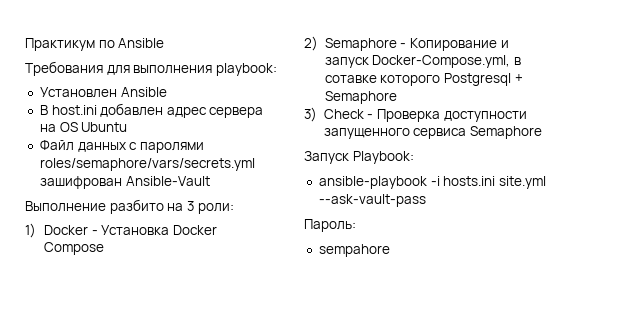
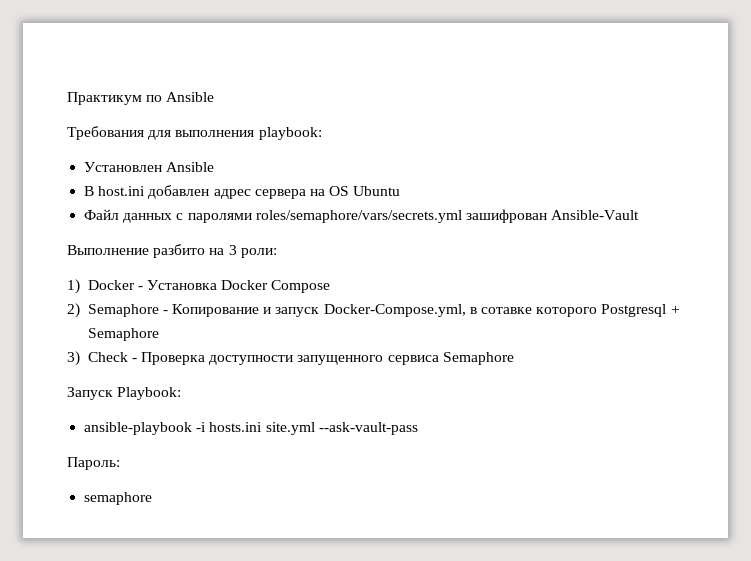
[318,244,390,257] sempahore -> [84,492,153,505] semaphore

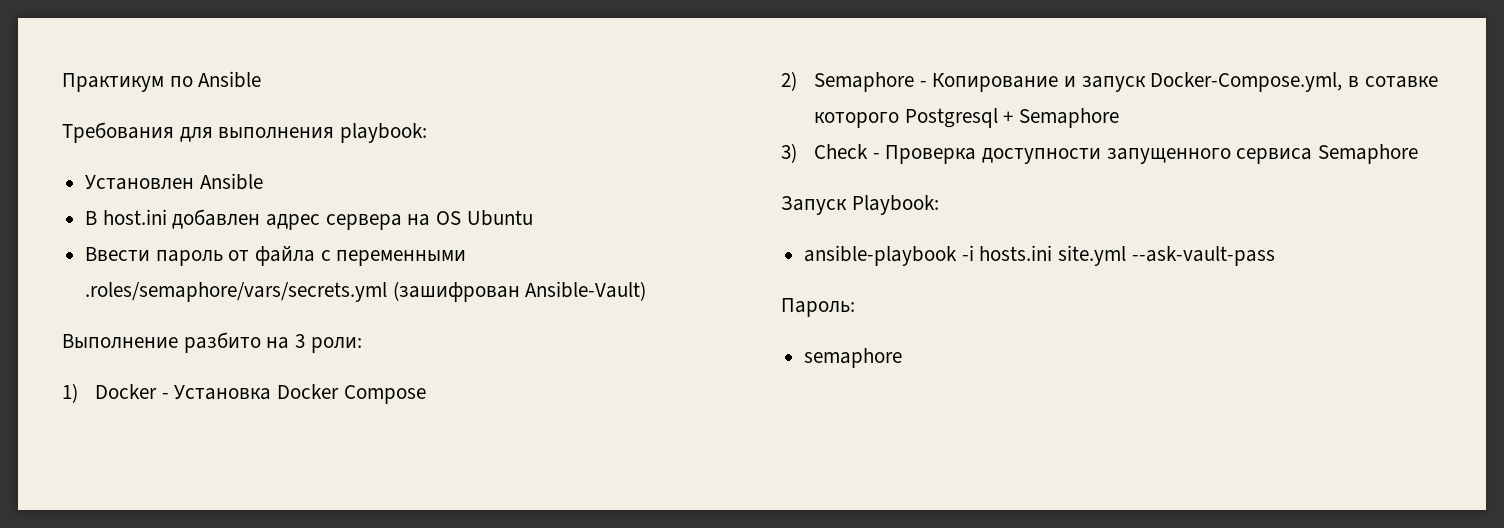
[84,209,640,223] Файл данных с паролями roles/semaphore/vars/secrets.yml зашифрован Ansible-Vault -> [85,245,467,266] [85,281,647,302] Ввести пароль от файла с переменными .roles/semaphore/vars/secrets.yml (зашифрован Ansible-Vault)

